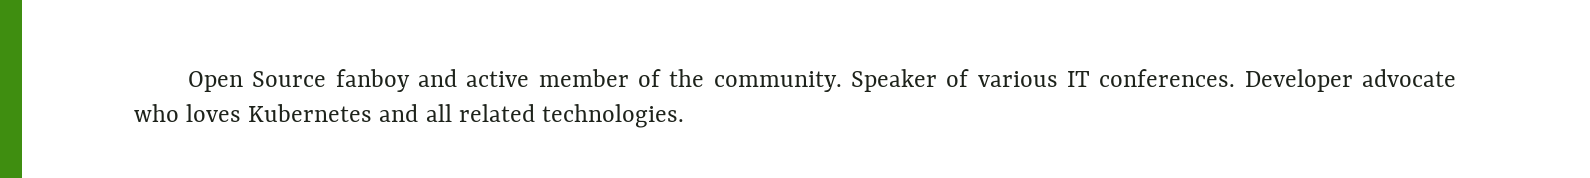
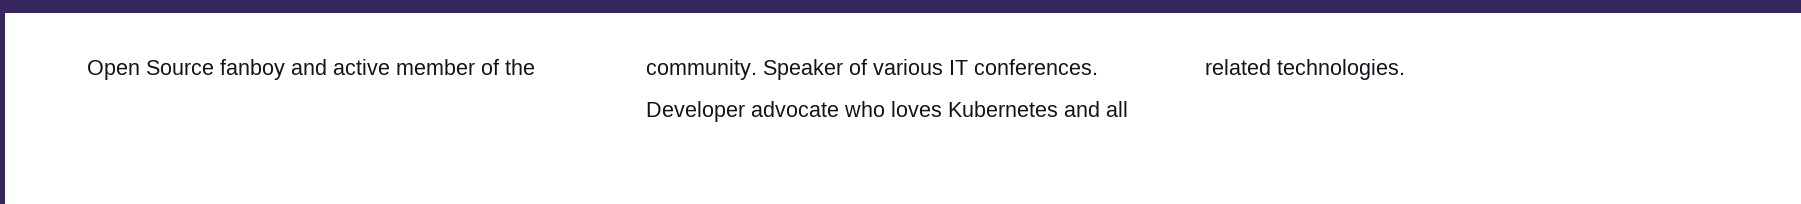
(1236, 78) none -> (1098, 67) //

